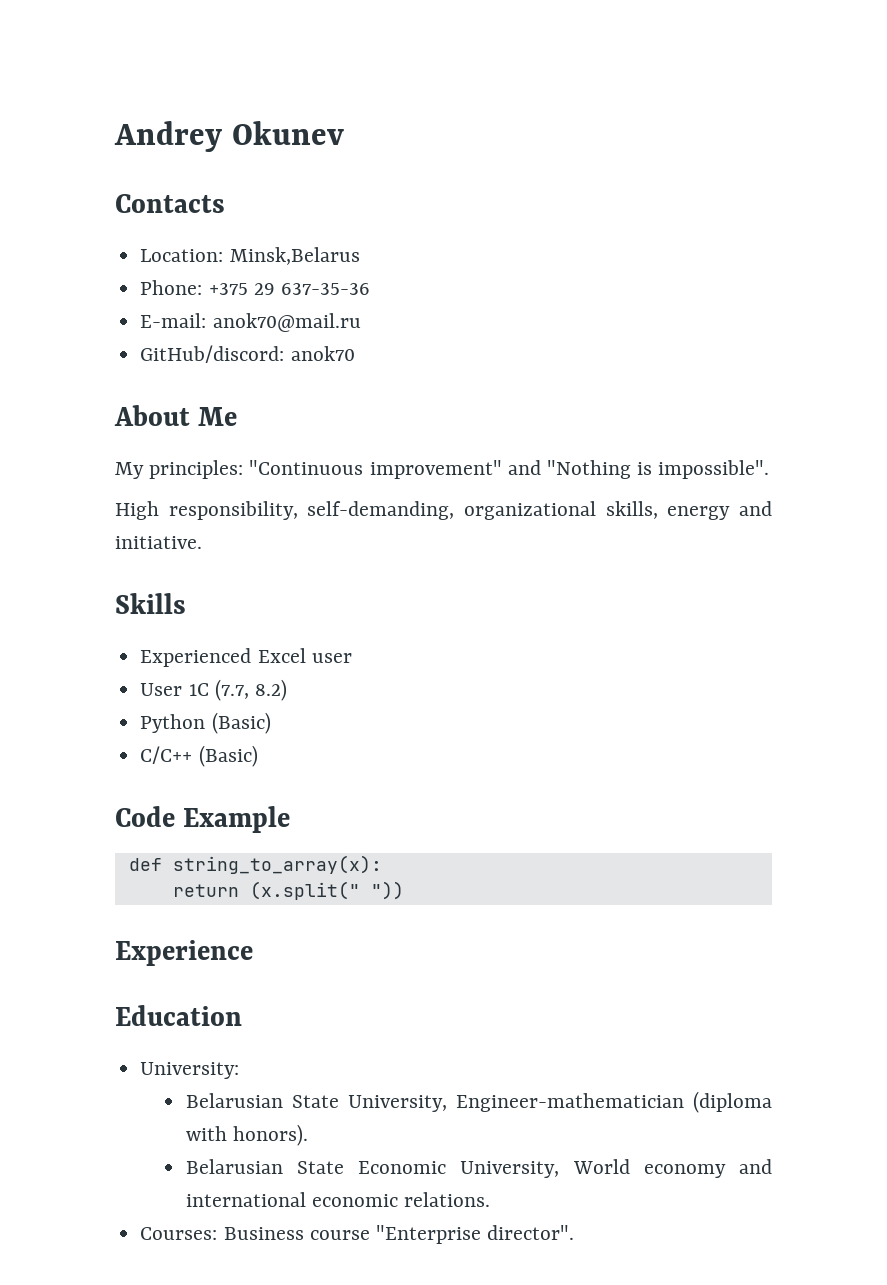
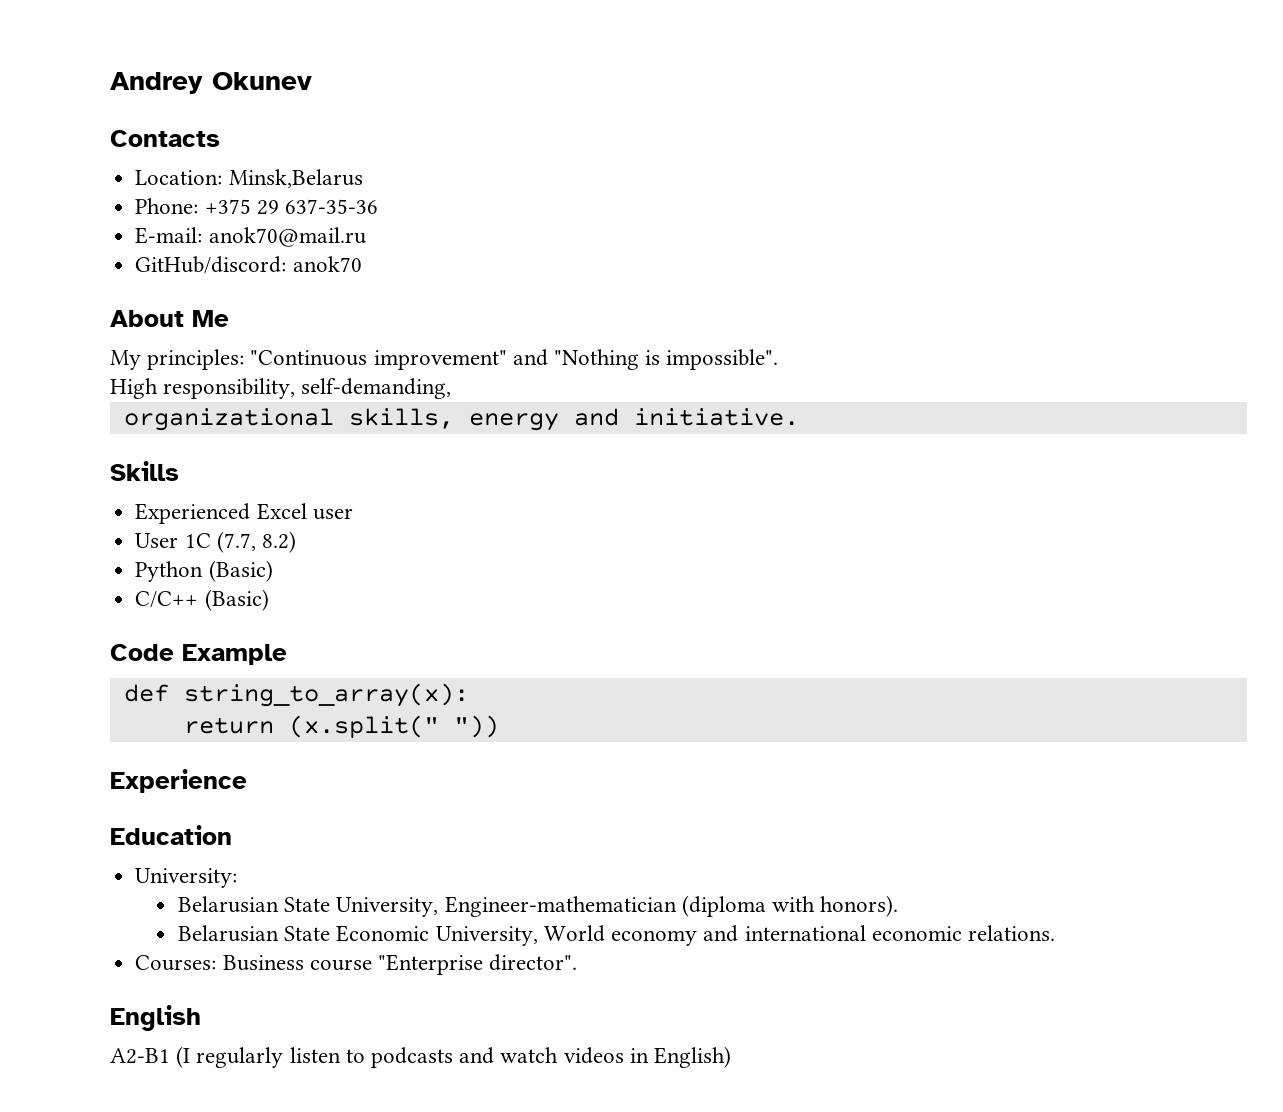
(455, 510) none -> (452, 388) //
(575, 1232) none -> [110,1005,201,1031] [110,1046,732,1068] // English // A2-B1 (I regularly listen to podcasts and watch videos in English)

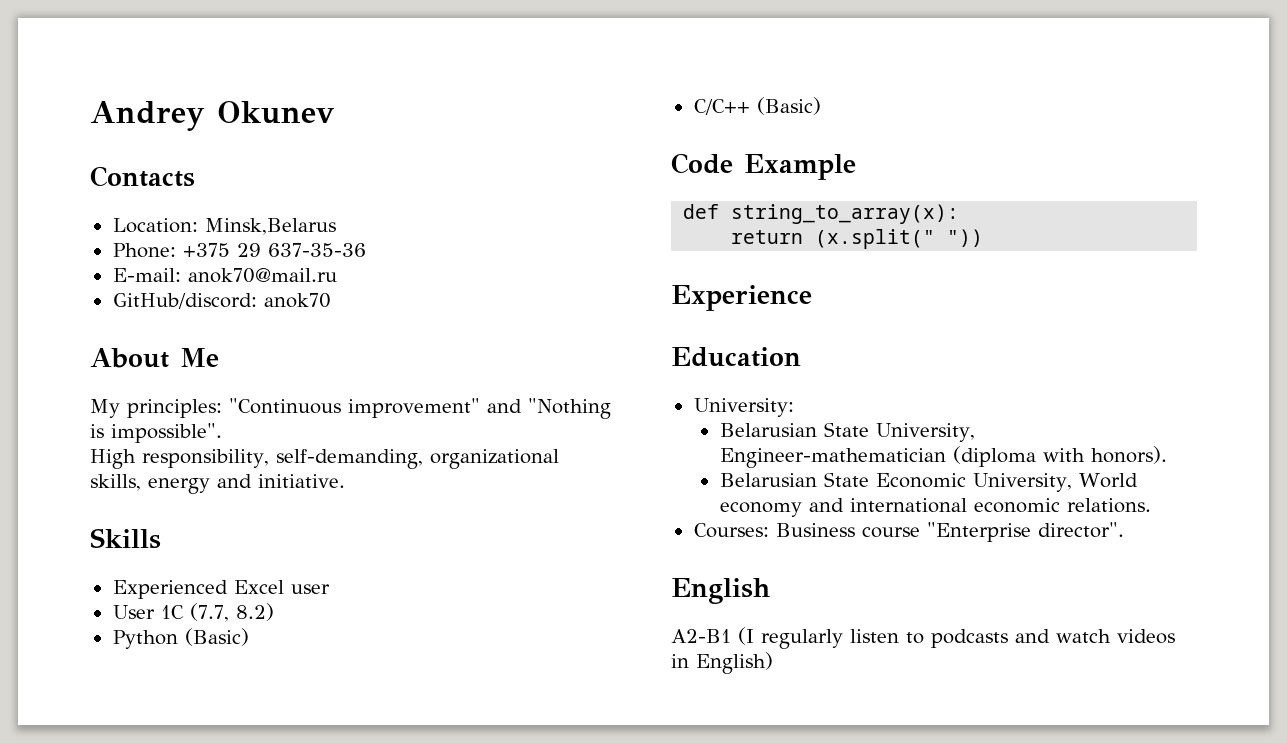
(452, 388) // -> (423, 459) none

